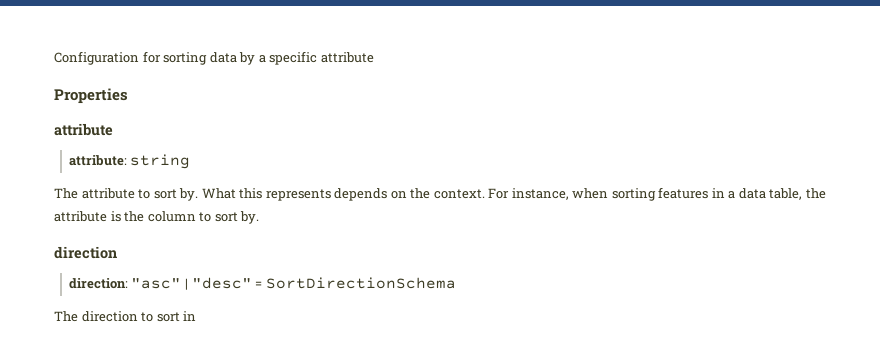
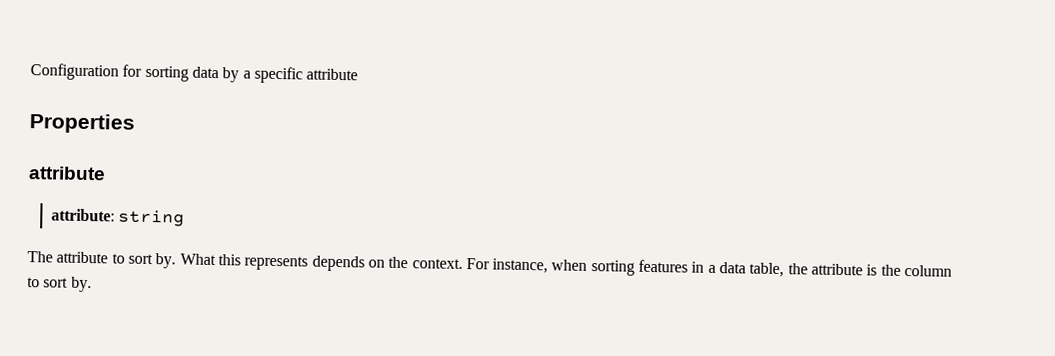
[54,246,117,259] [68,277,456,290] [54,311,197,322] // direction // direction: "asc" | "desc" = SortDirectionSchema // The direction to sort in -> (92, 284) none

